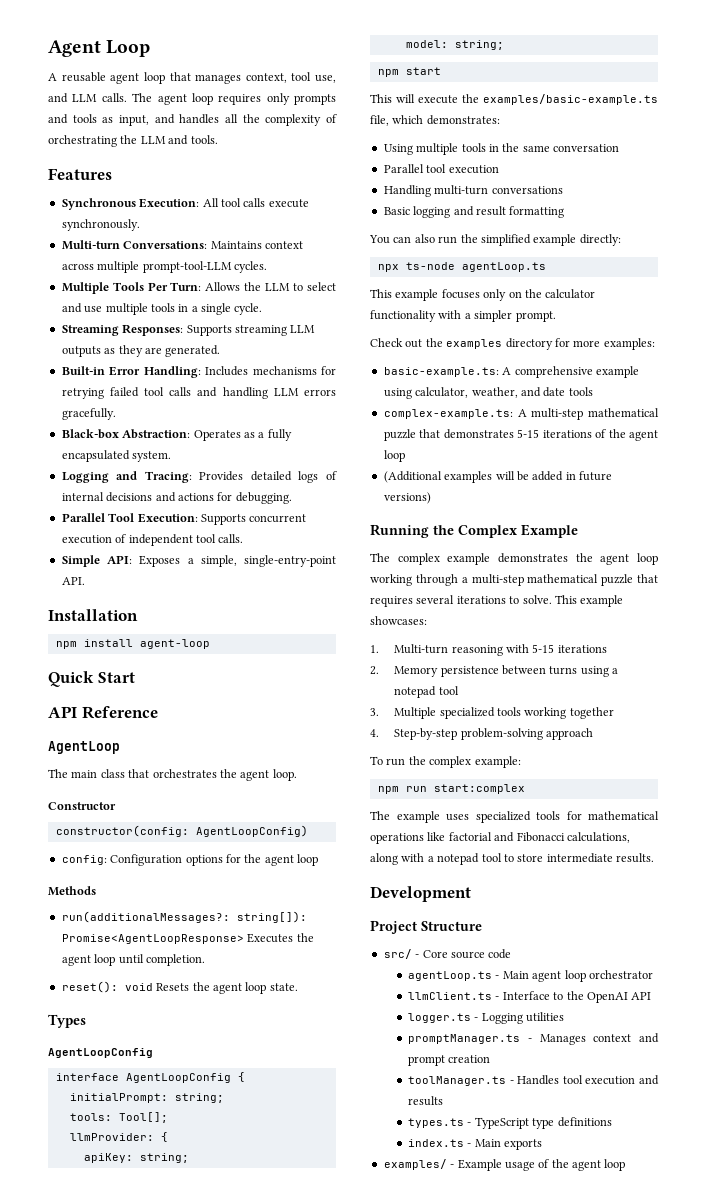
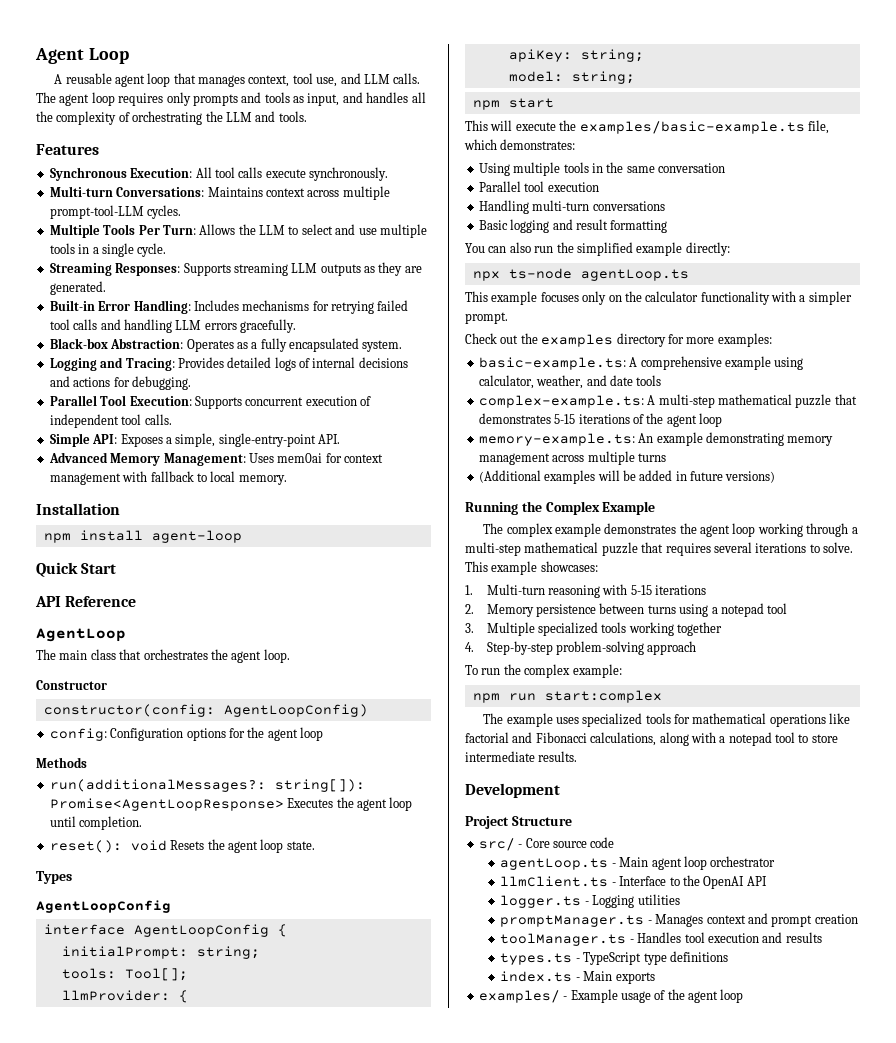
(85, 581) none -> [48,452,383,466] [49,471,287,485] // Advanced Memory Management: Uses mem0ai for context management with fallback to local memory.
(405, 456) none -> [478,432,834,446] [478,451,666,465] // memory-example.ts: An example demonstrating memory management across multiple turns

